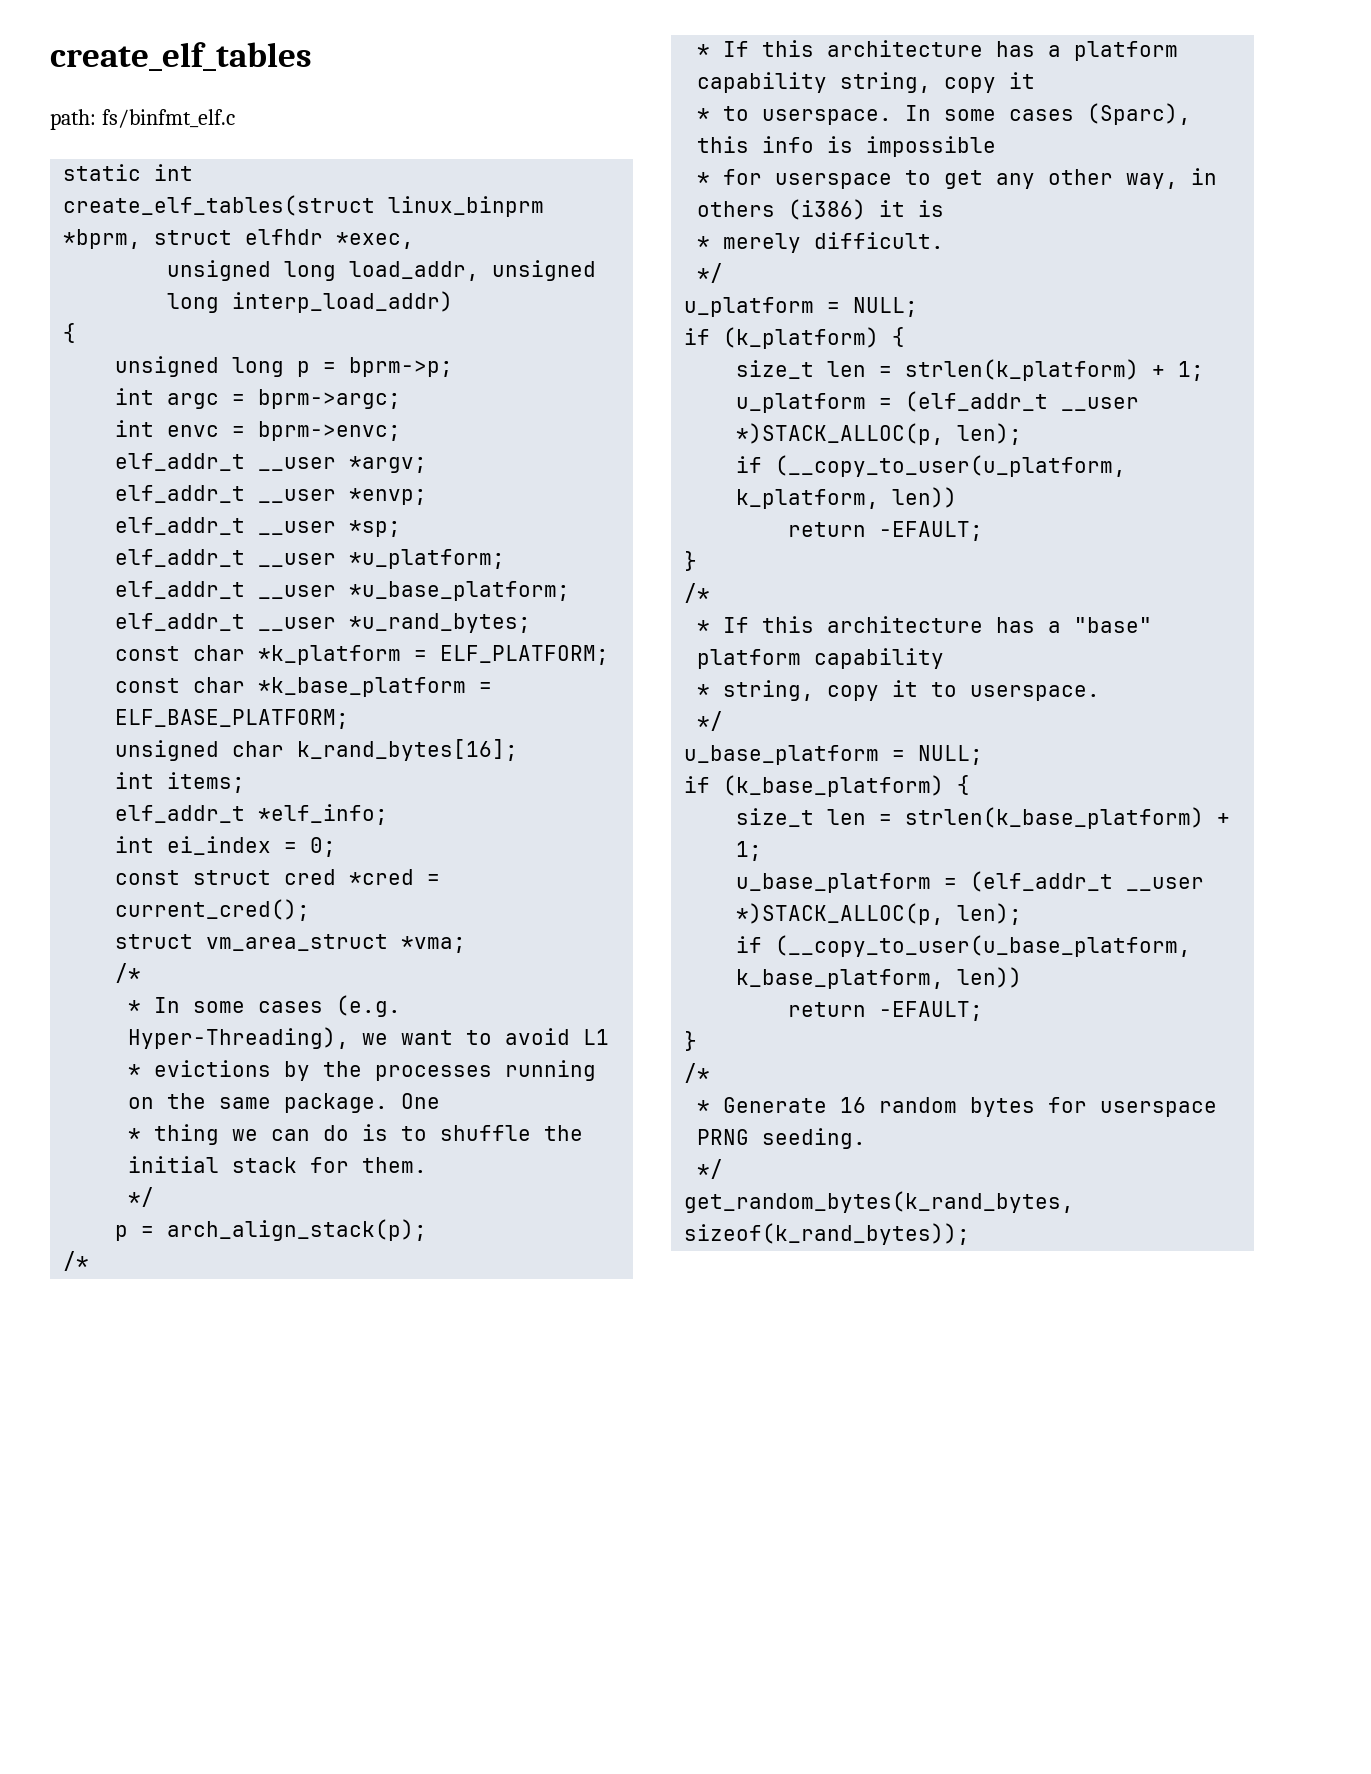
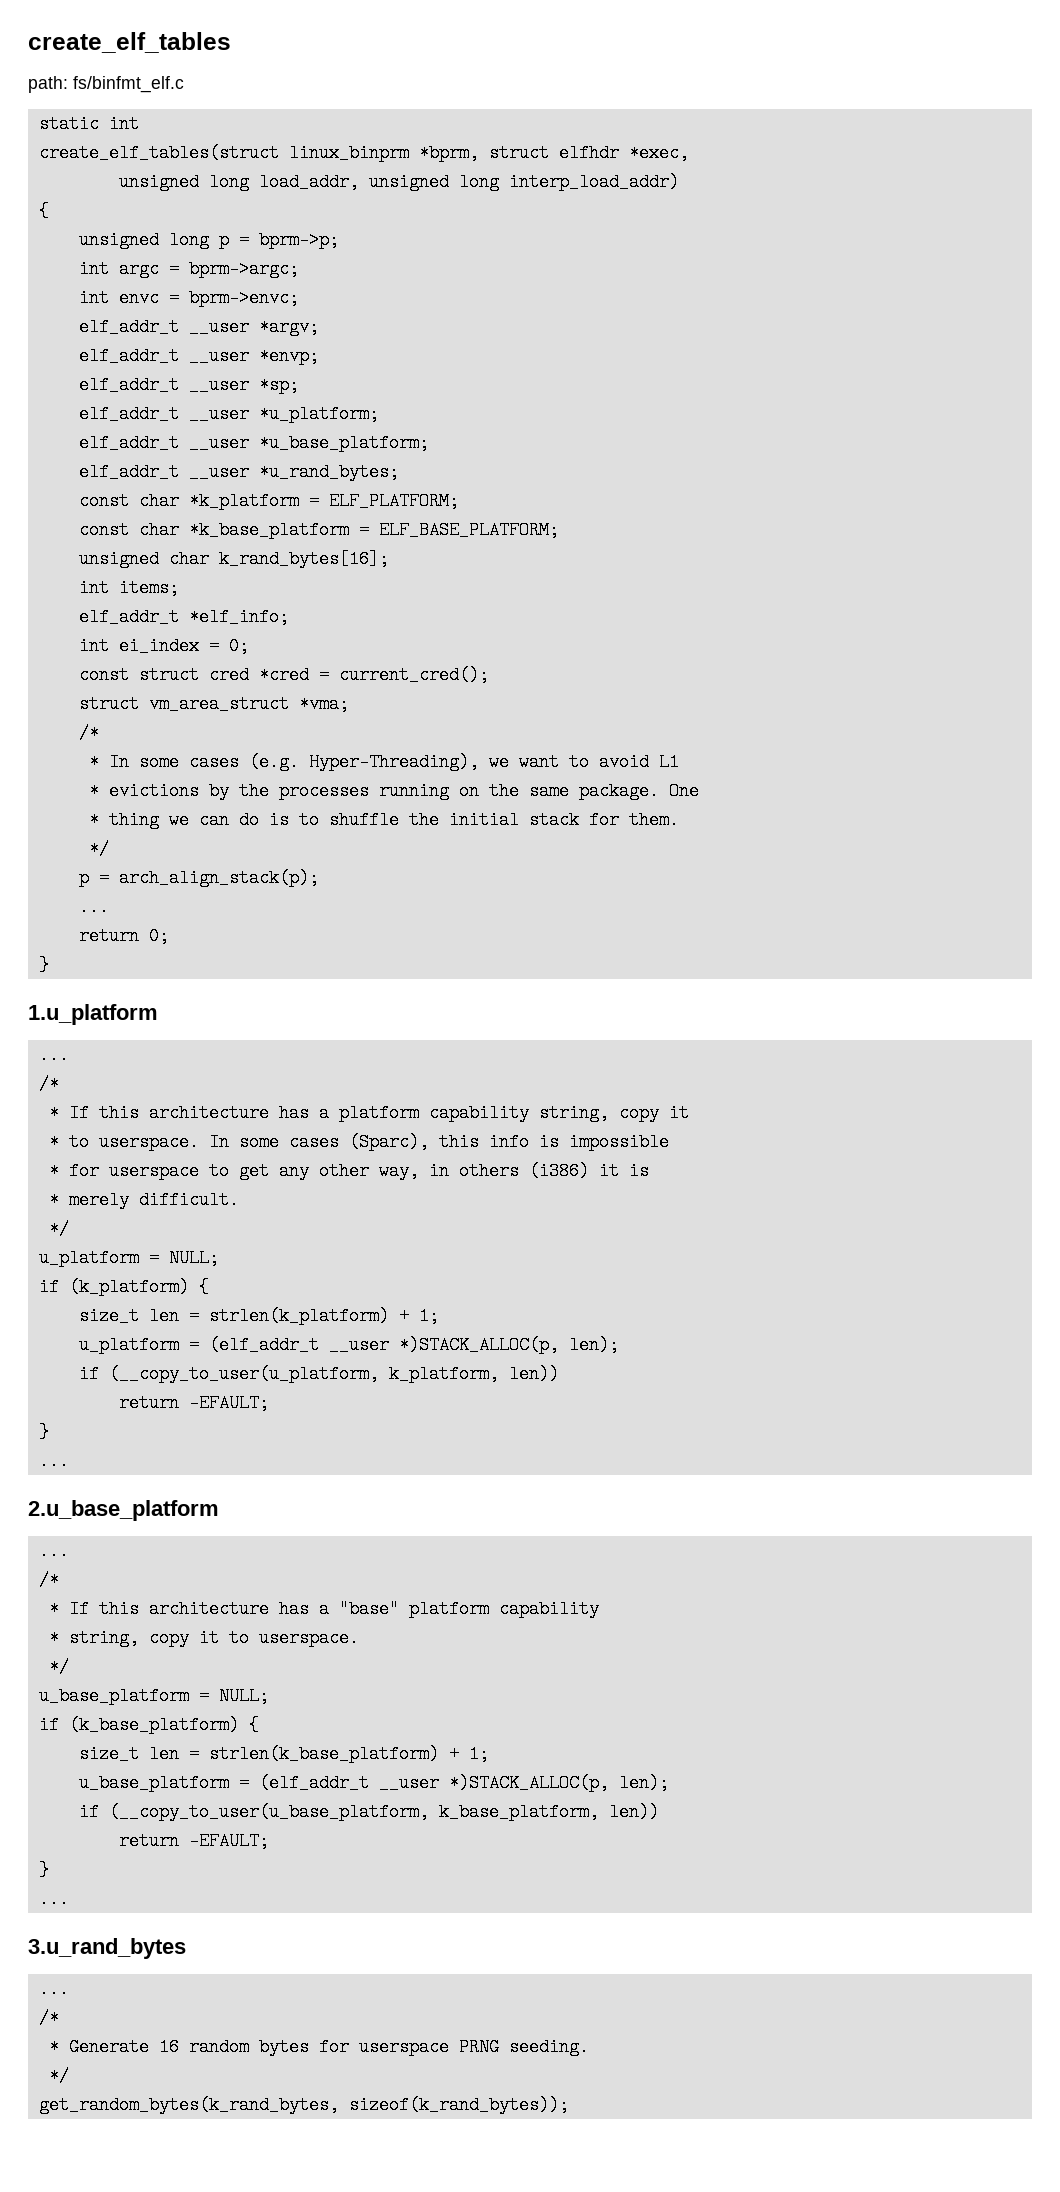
(428, 1230) none -> [78,898,109,916] [78,927,169,945] [38,956,49,974] [28,1004,158,1025] [38,1046,69,1064] // ... // return 0; // } // 1.u_platform // ...
(698, 561) none -> [38,1452,69,1470] [28,1500,219,1521] [38,1542,69,1560] // ... // 2.u_base_platform // ...
(698, 1041) none -> [38,1890,69,1908] [28,1938,186,1959] [38,1980,69,1998] // ... // 3.u_rand_bytes // ...

